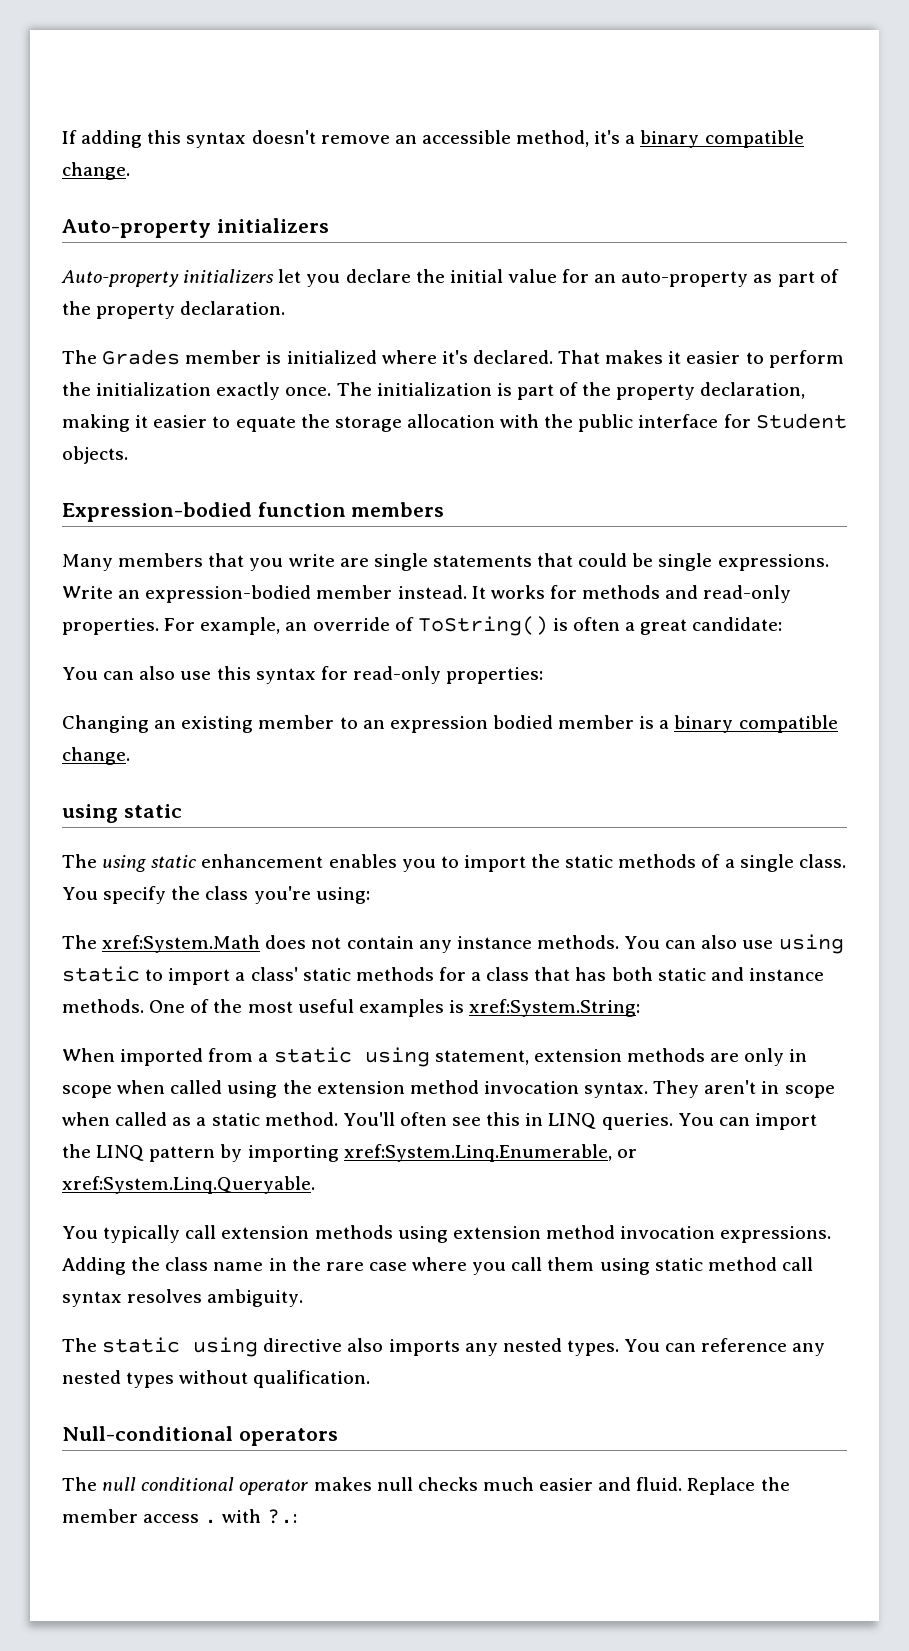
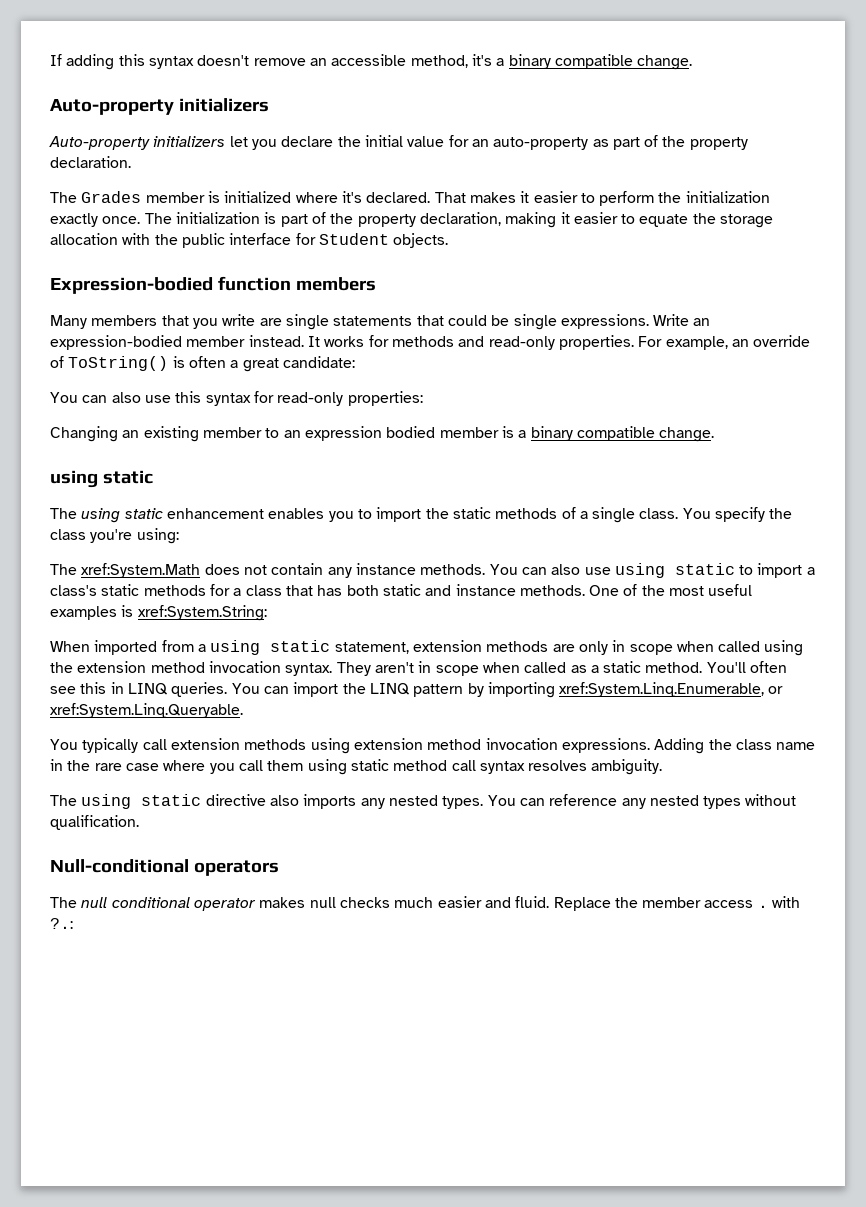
[250,967,298,981] class' -> [50,585,97,596] class's
[273,1047,430,1067] static using -> [210,640,331,655] using static
[102,1337,259,1357] static using -> [81,794,202,809] using static

